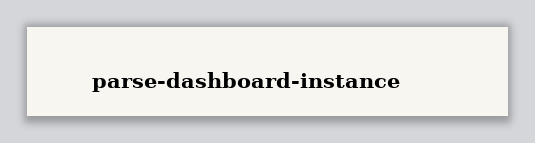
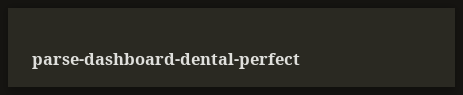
[92,72,400,92] parse-dashboard-instance -> [32,53,300,69] parse-dashboard-dental-perfect

